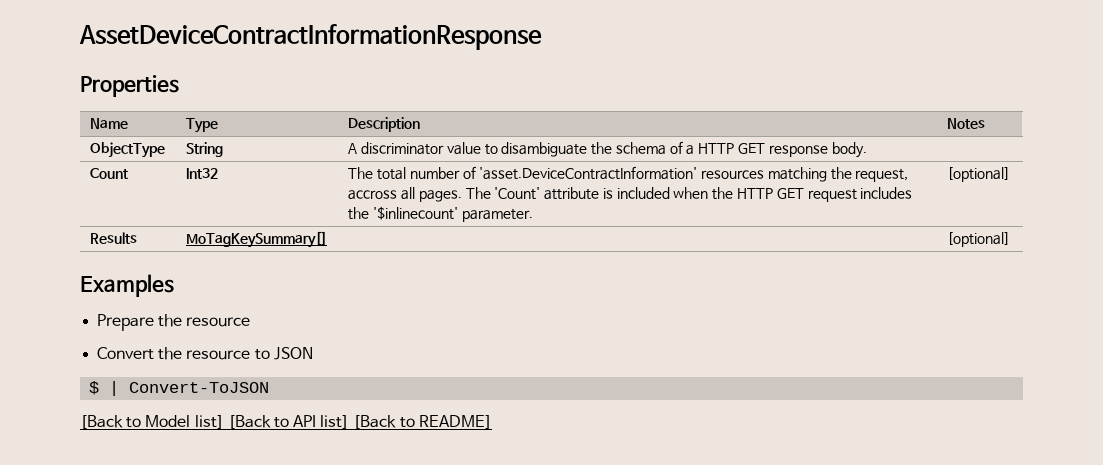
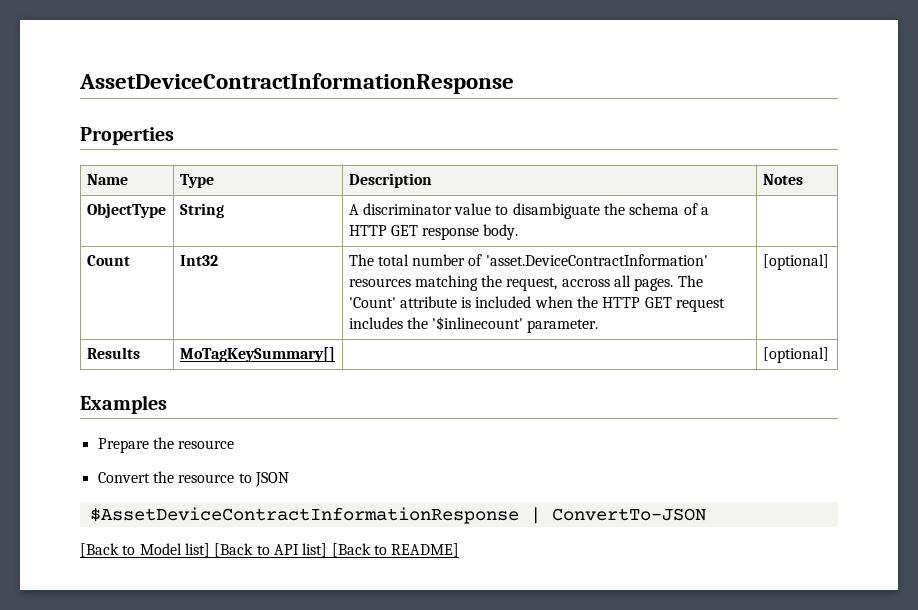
[89,381,270,396] $ | Convert-ToJSON -> [89,507,706,524] $AssetDeviceContractInformationResponse | ConvertTo-JSON

